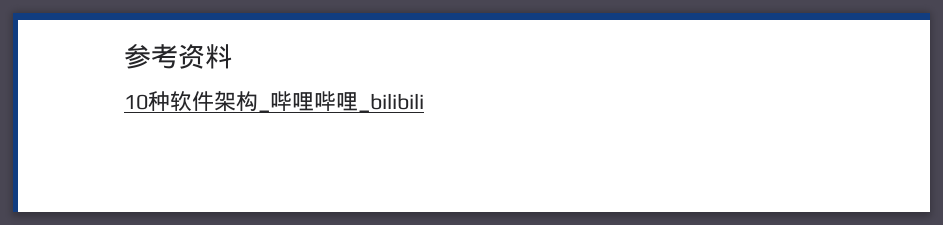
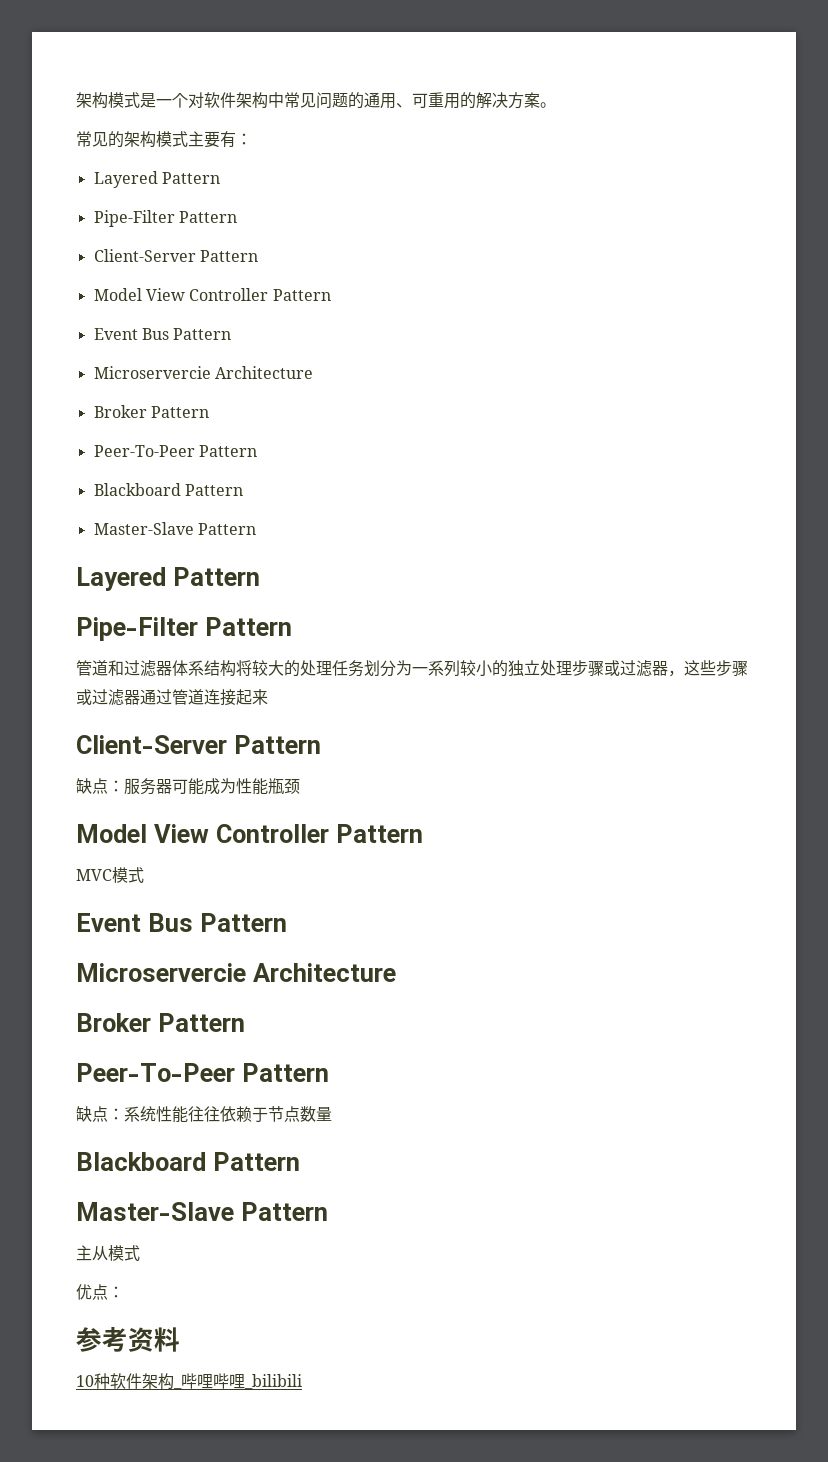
(124, 56) none -> [76,92,556,109] [76,131,252,148] [93,171,220,188] [93,210,237,227] [93,249,258,262] [93,288,331,301] [93,328,232,340] [93,366,313,379] [93,405,209,418] [93,445,257,457] [93,483,243,496] [93,522,256,535] [76,567,260,591] [76,617,292,641] [76,660,748,677] [76,689,268,706] [76,735,321,754] [76,778,300,795] [76,824,423,843] [76,867,144,883] [76,913,287,932] [76,963,396,982] [76,1013,245,1032] [76,1063,329,1082] [76,1106,332,1123] [76,1152,300,1171] [76,1202,328,1221] [76,1245,140,1261] [76,1284,124,1300] 架构模式是一个对软件架构中常见问题的通用、可重用的解决方案。 // 常见的架构模式主要有： // Layered Pattern // Pipe-Filter Pattern // Client-Server Pattern // Model View Controller Pattern // Event Bus Pattern // Microservercie Architecture // Broker Pattern // Peer-To-Peer Pattern // Blackboard Pattern // Master-Slave Pattern // Layered Pattern // Pipe-Filter Pattern // 管道和过滤器体系结构将较大的处理任务划分为一系列较小的独立处理步骤或过滤器，这些步骤或过滤器通过管道连接起来 // Client-Server Pattern // 缺点：服务器可能成为性能瓶颈 // Model View Controller Pattern // MVC模式 // Event Bus Pattern // Microservercie Architecture // Broker Pattern // Peer-To-Peer Pattern // 缺点：系统性能往往依赖于节点数量 // Blackboard Pattern // Master-Slave Pattern // 主从模式 // 优点： //

